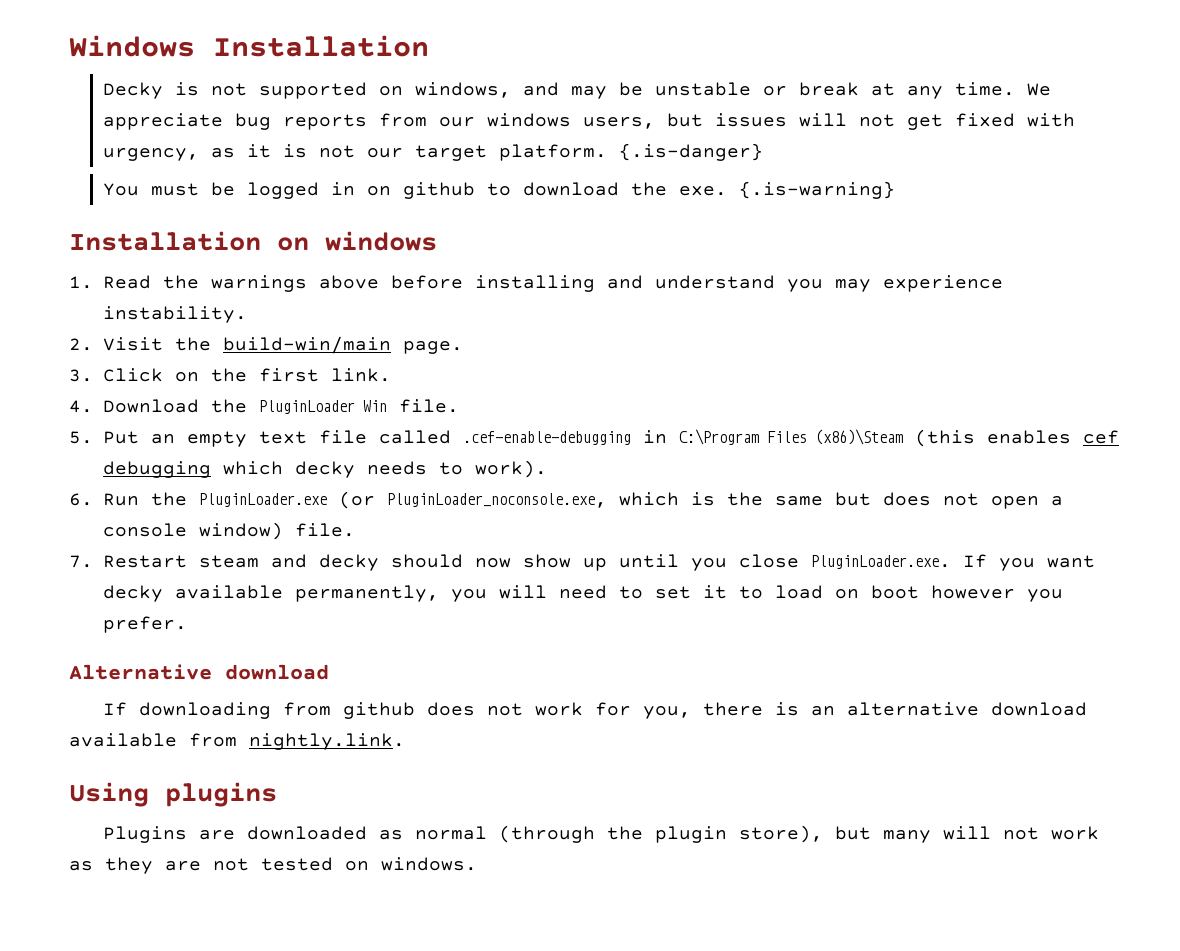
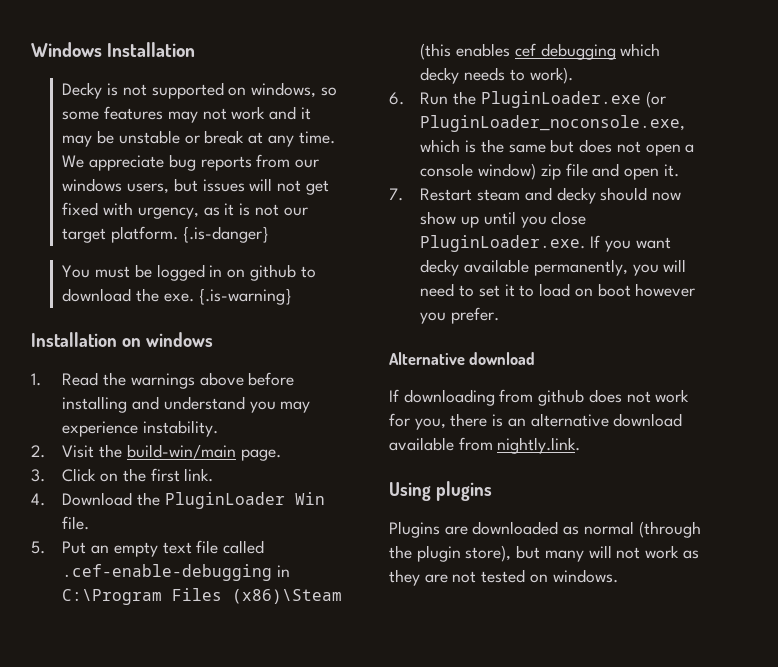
[523,82,560,96] and -> [320,87,337,96] [62,106,311,123] so some features may not work and it
[295,523,356,537] file. -> [540,163,679,180] zip file and open it.

